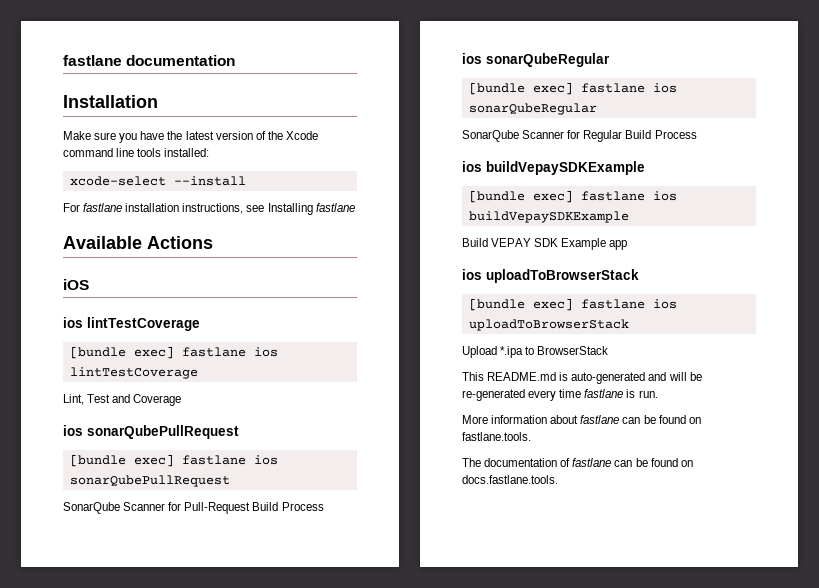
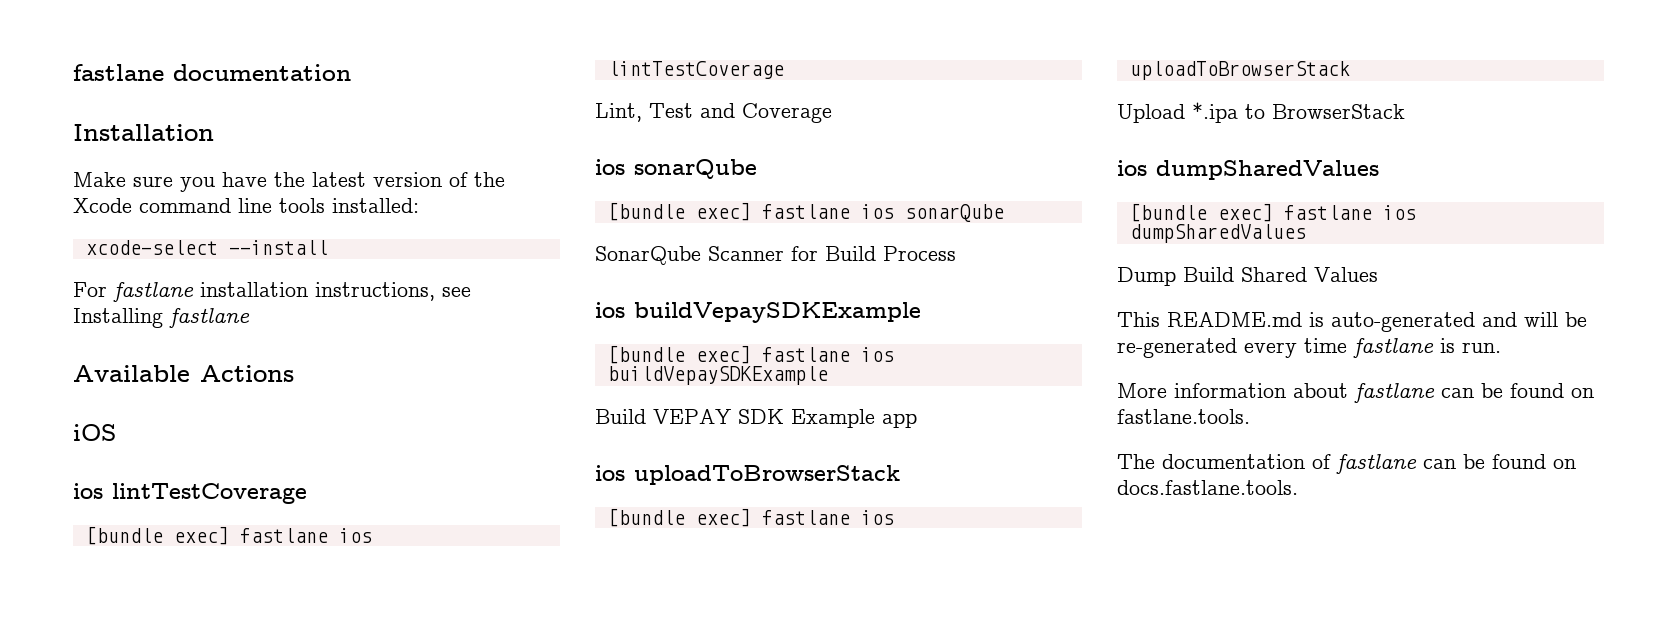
[87,425,239,439] [69,454,278,467] [69,475,230,487] [63,502,324,514] [462,53,610,67] [468,82,677,95] [468,103,597,115] [462,130,623,142] sonarQubePullRequest // [bundle exec] fastlane ios sonarQubePullRequest // SonarQube Scanner for Pull-Request Build Process // ios sonarQubeRegular // [bundle exec] fastlane ios sonarQubeRegular // SonarQube Scanner for Regular -> [634,159,757,179] [607,202,1004,222] [595,246,818,265] sonarQube // [bundle exec] fastlane ios sonarQube // SonarQube Scanner for
(609, 350) none -> [1117,160,1379,180] [1129,203,1416,222] [1129,224,1306,243] [1117,267,1378,286] // ios dumpSharedValues // [bundle exec] fastlane ios dumpSharedValues // Dump Build Shared Values

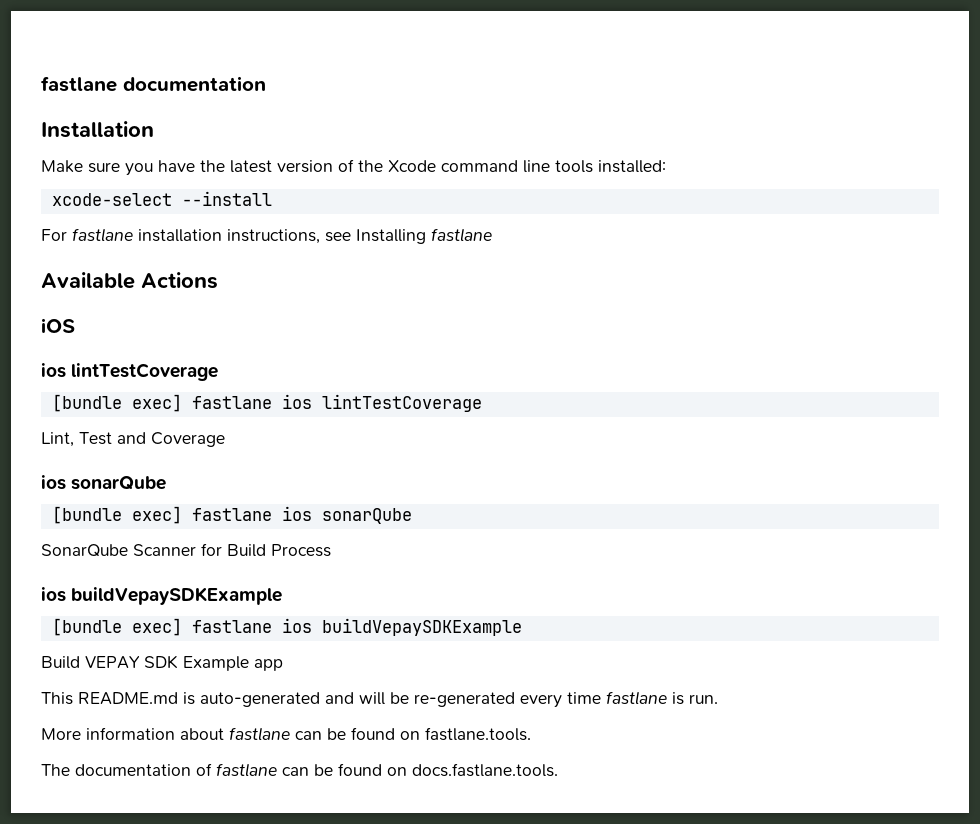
[595,465,900,485] [607,508,894,527] [1129,61,1350,80] [1117,102,1405,123] [1117,160,1379,180] [1129,203,1416,222] [1129,224,1306,243] [1117,267,1378,286] // ios uploadToBrowserStack // [bundle exec] fastlane ios uploadToBrowserStack // Upload *.ipa to BrowserStack // ios dumpSharedValues // [bundle exec] fastlane ios dumpSharedValues // Dump Build Shared Values -> (283, 665) none

